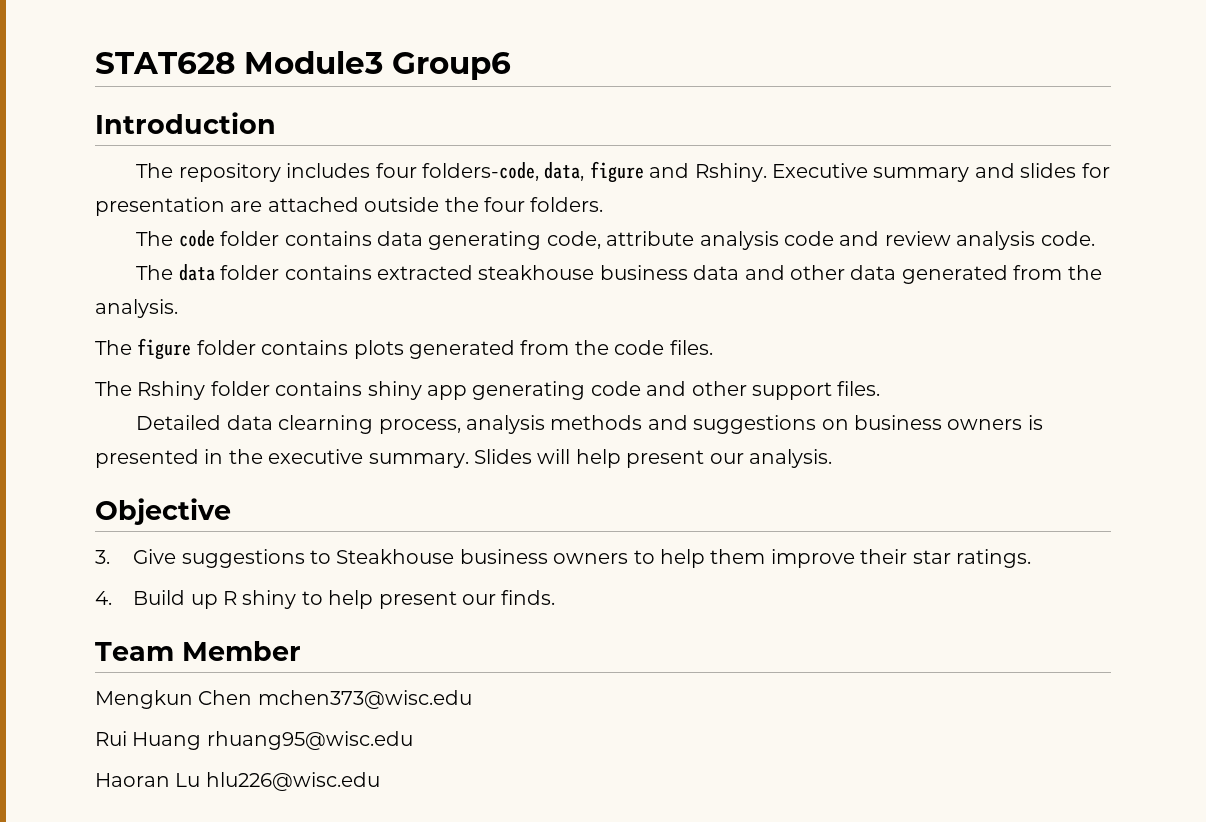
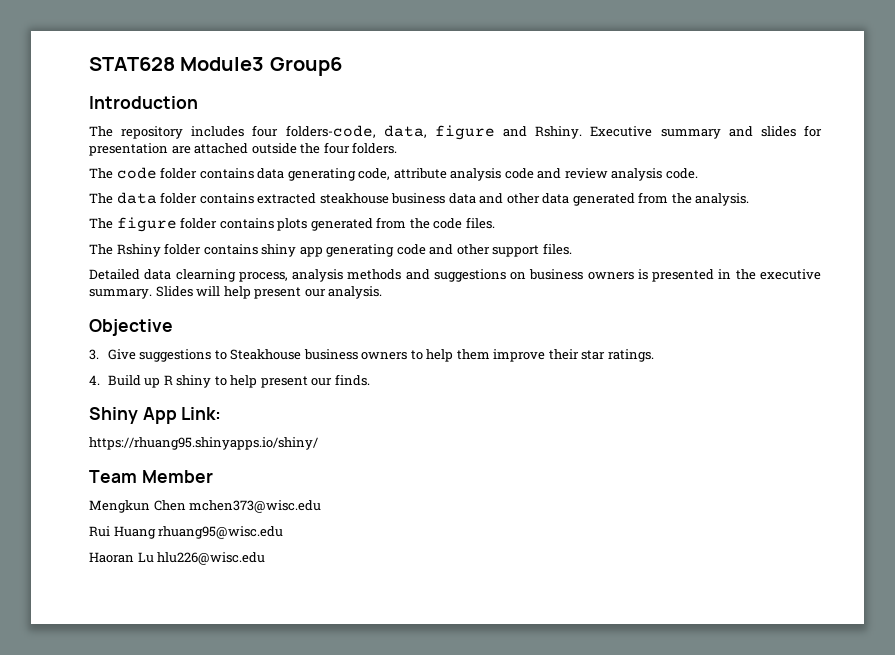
(556, 597) none -> [89,407,222,424] [89,437,318,450] // Shiny App Link: // https://rhuang95.shinyapps.io/shiny/

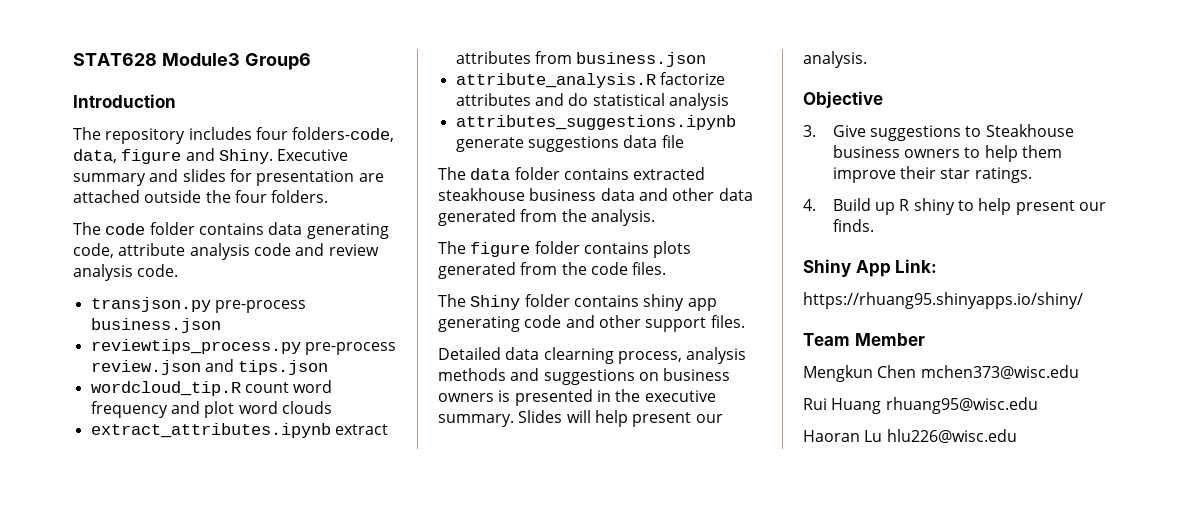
[535,126,583,139] Rshiny. -> [218,149,273,164] Shiny.
(698, 173) none -> [90,297,306,313] [90,318,221,333] [90,339,396,355] [90,359,329,375] [90,380,333,396] [90,401,332,418] [90,423,388,438] [455,51,707,67] [455,72,725,88] [455,93,729,110] [455,115,736,130] [455,135,684,152] // transjson.py pre-process business.json // reviewtips_process.py pre-process review.json and tips.json // wordcloud_tip.R count word frequency and plot word clouds // extract_attributes.ipynb extract attributes from business.json // attribute_analysis.R factorize attributes and do statistical analysis // attributes_suggestions.ipynb generate suggestions data file
[116,244,161,257] Rshiny -> [470,295,521,310] Shiny

